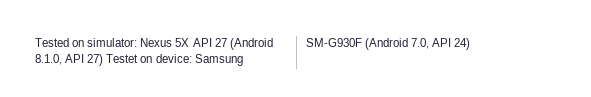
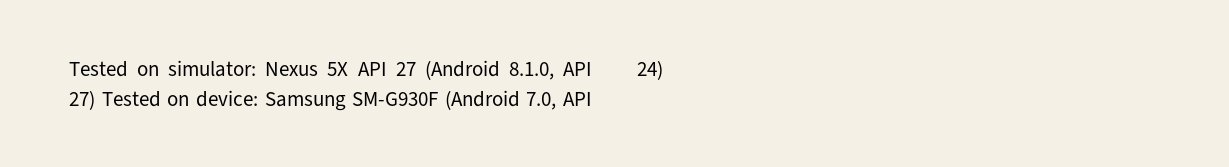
[106,54,139,63] Testet -> [101,91,161,107] Tested

